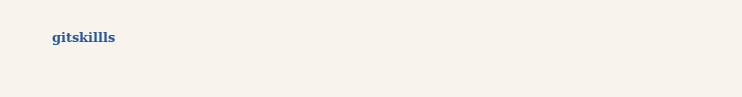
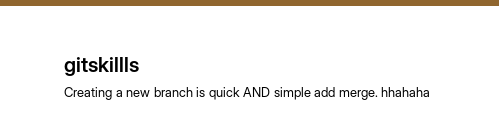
(115, 38) none -> [64,87,431,100] // Creating a new branch is quick AND simple add merge. hhahaha

